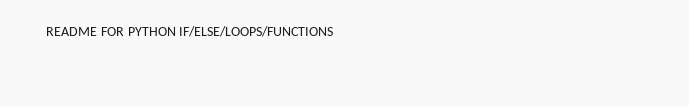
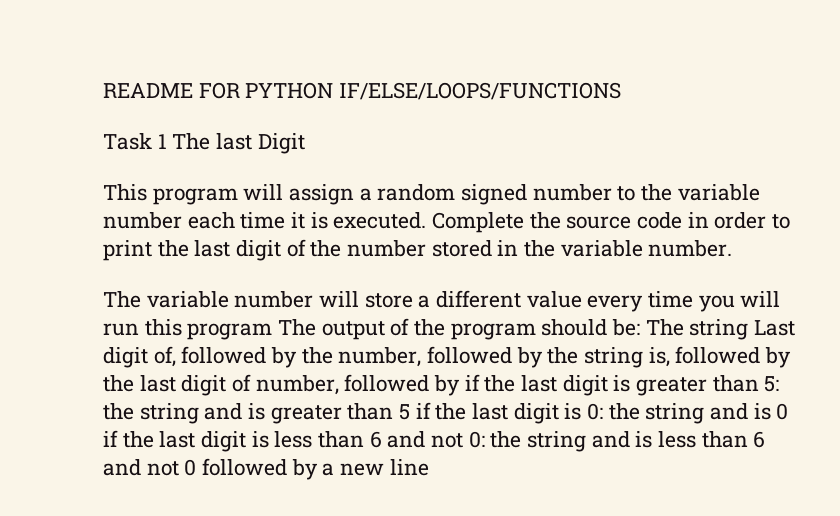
(334, 31) none -> [103,133,305,154] [103,184,760,205] [103,212,791,233] [103,239,733,261] [103,290,781,312] [103,318,796,340] [103,346,792,368] [103,374,780,396] [103,402,789,424] [103,430,766,452] [103,458,429,480] // Task 1 The last Digit // This program will assign a random signed number to the variable number each time it is executed. Complete the source code in order to print the last digit of the number stored in the variable number. // The variable number will store a different value every time you will run this program The output of the program should be: The string Last digit of, followed by the number, followed by the string is, followed by the last digit of number, followed by if the last digit is greater than 5: the string and is greater than 5 if the last digit is 0: the string and is 0 if the last digit is less than 6 and not 0: the string and is less than 6 and not 0 followed by a new line

